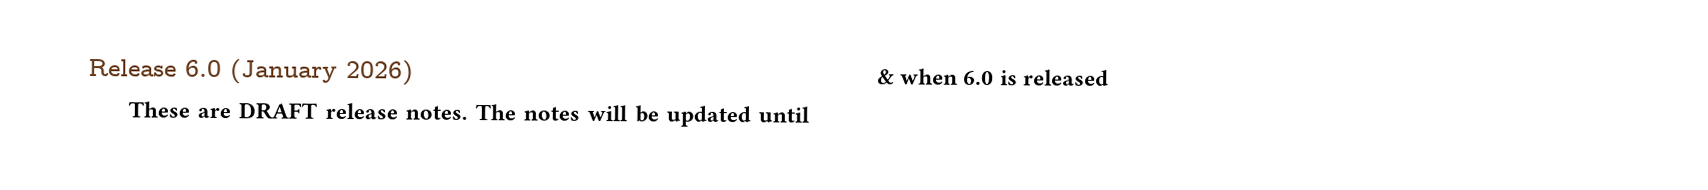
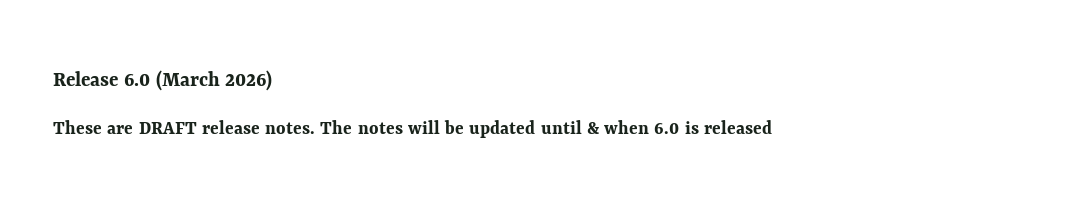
[230,59,338,84] (January -> [155,70,220,91] (March

